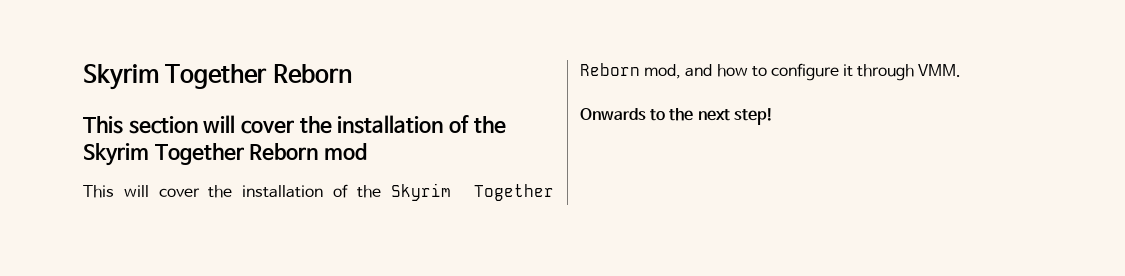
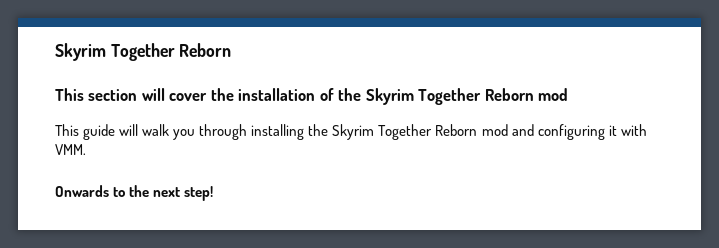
[123,183,554,201] [580,63,915,81] will cover the installation of the Skyrim Together Reborn mod, and how to configure it through -> [83,124,647,140] guide will walk you through installing the Skyrim Together Reborn mod and configuring it with

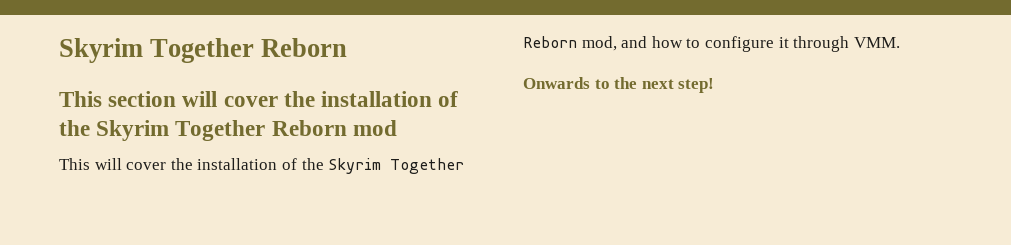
[83,124,647,140] guide will walk you through installing the Skyrim Together Reborn mod and configuring it with -> [94,158,465,174] [523,36,850,52] will cover the installation of the Skyrim Together Reborn mod, and how to configure it through

